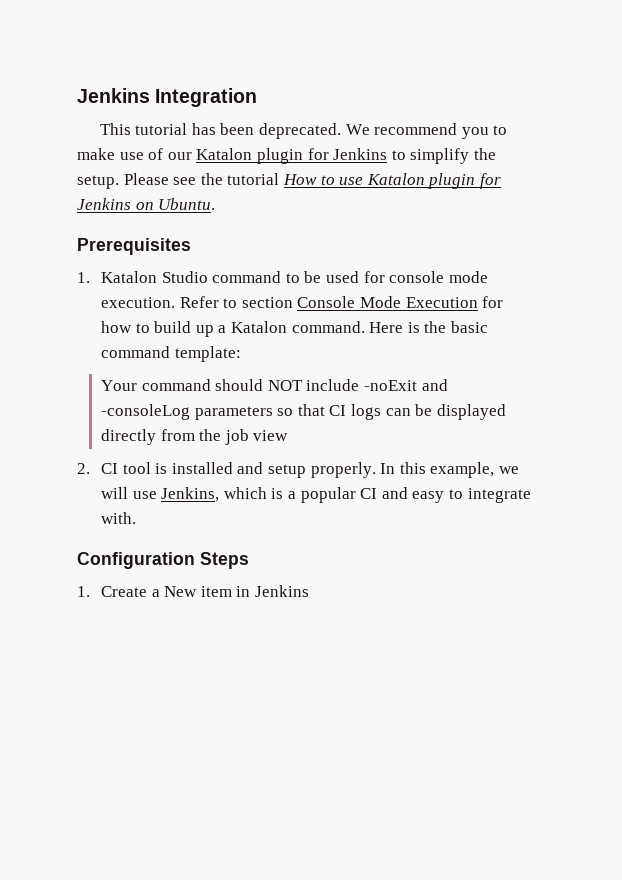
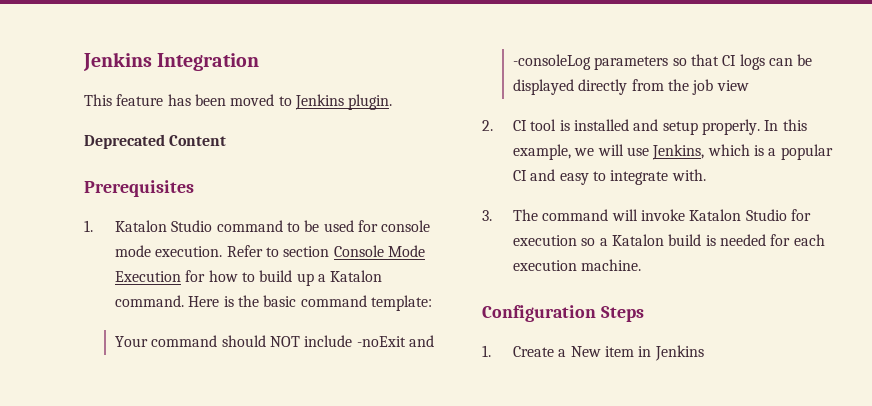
[135,123,188,135] tutorial -> [116,94,164,106] feature
[258,123,508,139] [77,148,496,164] [77,173,501,189] [77,198,216,210] deprecated. We recommend you to make use of our Katalon plugin for Jenkins to simplify the setup. Please see the tutorial How to use Katalon plugin for Jenkins on Ubuntu. -> [230,94,393,110] [84,134,227,149] moved to Jenkins plugin. // Deprecated Content
(137, 518) none -> [482,209,811,221] [512,234,825,246] [512,259,642,271] // 3. The command will invoke Katalon Studio for execution so a Katalon build is needed for each execution machine.

